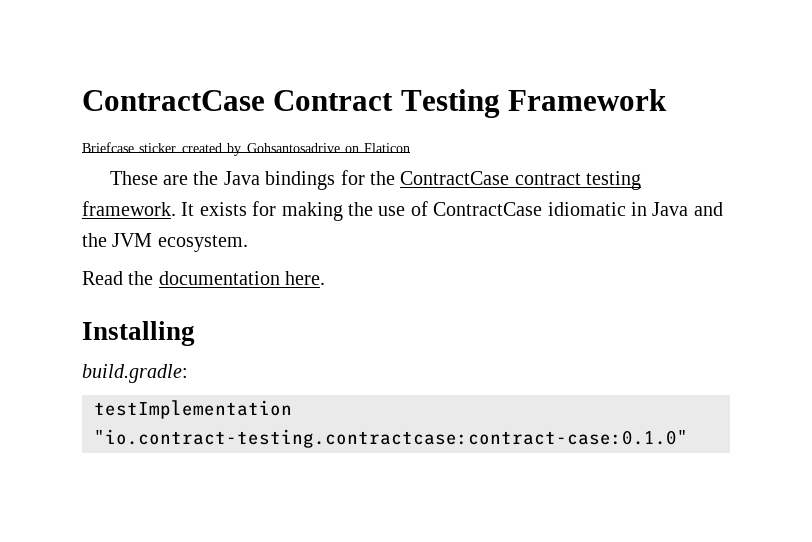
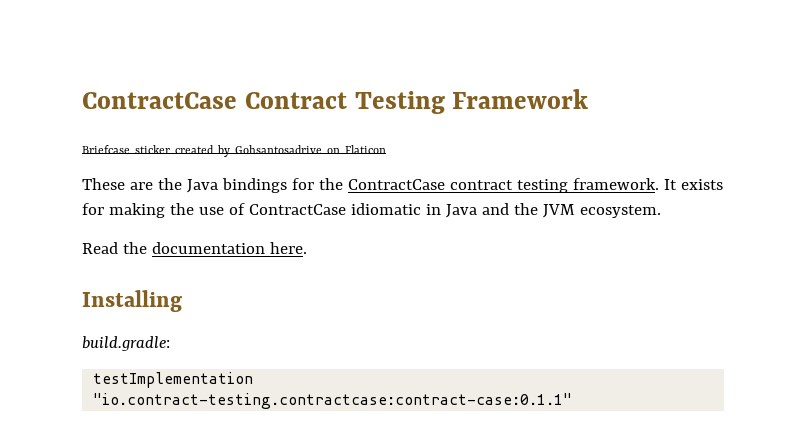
[94,429,688,448] "io.contract-testing.contractcase:contract-case:0.1.0" -> [93,393,573,409] "io.contract-testing.contractcase:contract-case:0.1.1"

